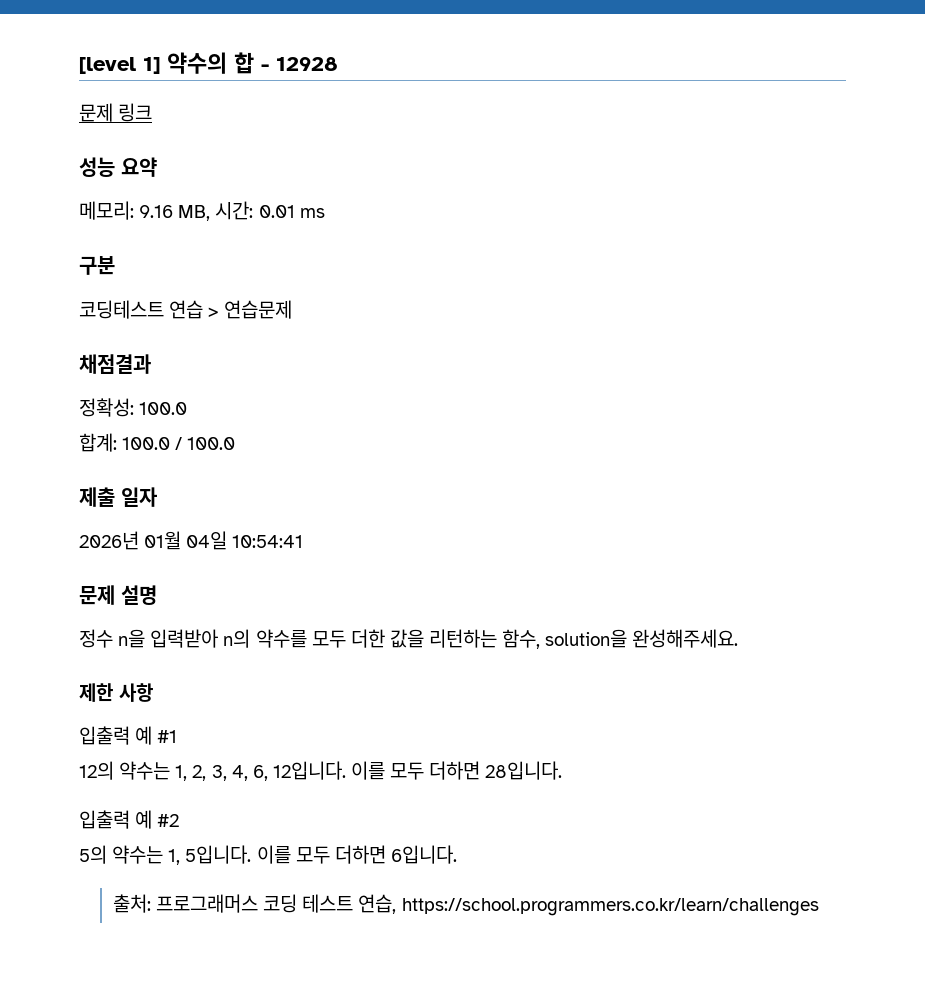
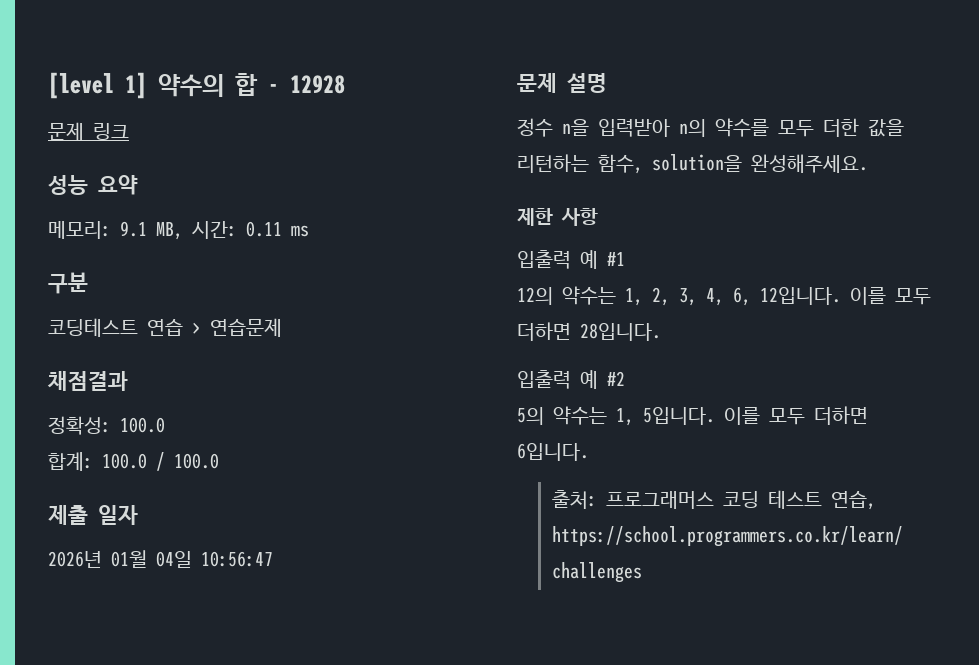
[139,205,174,218] 9.16 -> [120,221,147,237] 9.1
[258,205,295,218] 0.01 -> [246,221,282,237] 0.11
[232,535,304,548] 10:54:41 -> [201,551,273,567] 10:56:47

